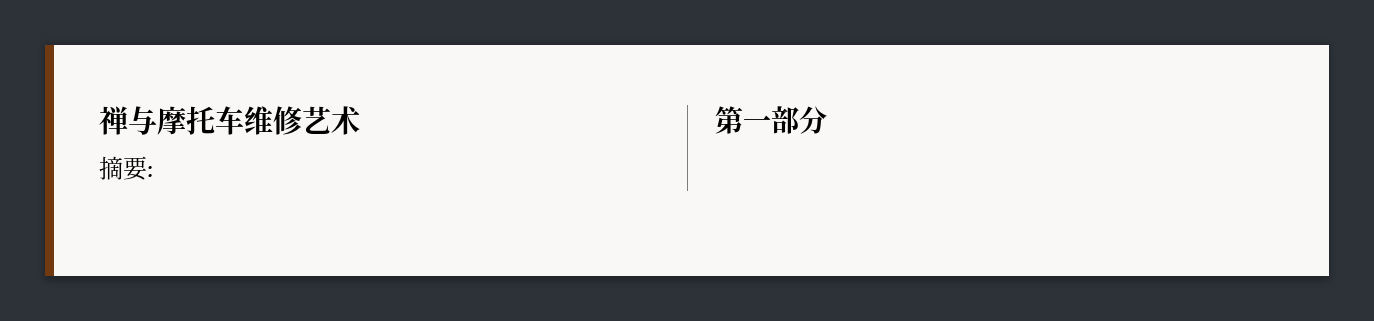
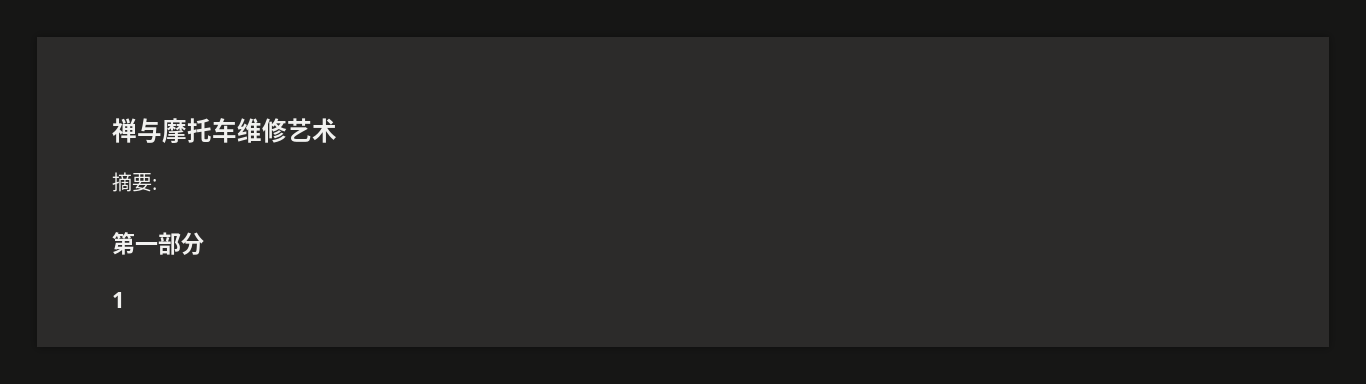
(827, 120) none -> [112,292,125,308] // 1

